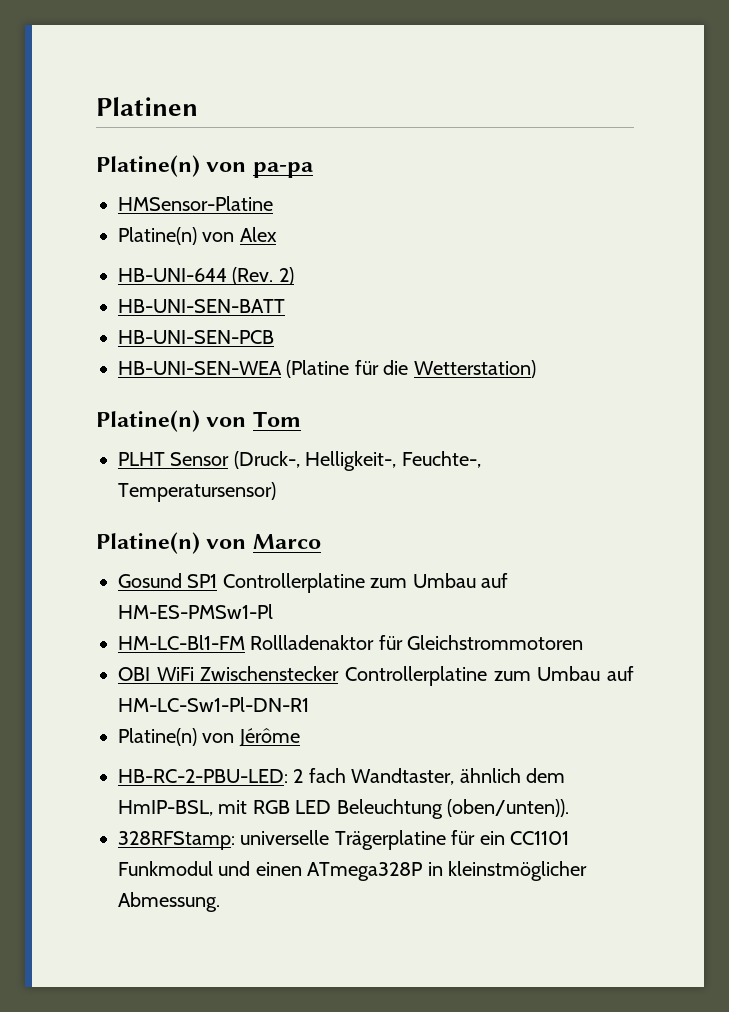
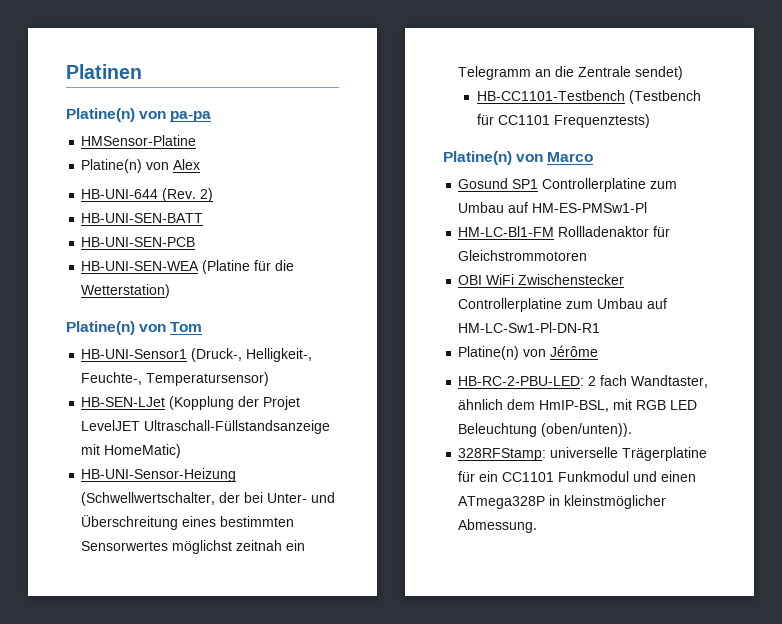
[118,452,230,466] PLHT Sensor -> [81,349,188,359] HB-UNI-Sensor1
(276, 492) none -> [81,396,301,410] [81,420,331,434] [81,444,182,458] [81,468,237,482] [81,492,336,506] [81,515,295,530] [81,540,306,554] [458,66,684,80] [476,90,701,104] [476,114,650,128] // HB-SEN-LJet (Kopplung der Projet LevelJET Ultraschall-Füllstandsanzeige mit HomeMatic) // HB-UNI-Sensor-Heizung (Schwellwertschalter, der bei Unter- und Überschreitung eines bestimmten Sensorwertes möglichst zeitnah ein Telegramm an die Zentrale sendet) // HB-CC1101-Testbench (Testbench für CC1101 Frequenztests)

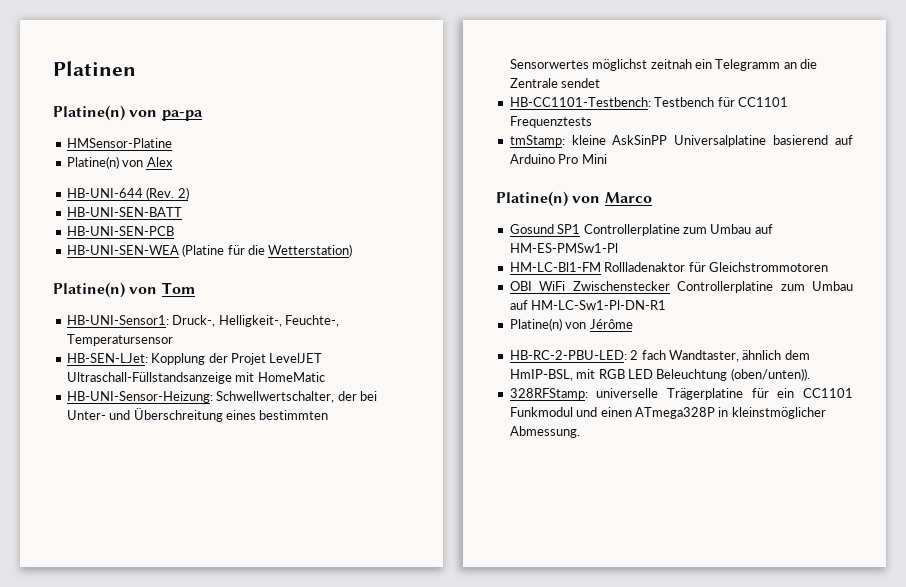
[81,348,313,362] [81,372,270,386] [81,396,235,410] HB-UNI-Sensor1 (Druck-, Helligkeit-, Feuchte-, Temperatursensor) // HB-SEN-LJet (Kopplung -> [66,315,339,327] [66,334,173,346] [66,353,206,365] HB-UNI-Sensor1: Druck-, Helligkeit-, Feuchte-, Temperatursensor // HB-SEN-LJet: Kopplung
[104,444,182,458] [81,468,237,482] [81,492,216,506] HomeMatic) // HB-UNI-Sensor-Heizung (Schwellwertschalter, -> [257,372,325,382] [66,391,335,403] HomeMatic // HB-UNI-Sensor-Heizung: Schwellwertschalter,
[635,66,684,80] [476,90,701,104] [476,114,650,128] sendet) // HB-CC1101-Testbench (Testbench für CC1101 Frequenztests) -> [561,78,601,88] [509,97,788,107] [509,116,592,128] [509,135,853,147] [509,154,607,164] sendet // HB-CC1101-Testbench: Testbench für CC1101 Frequenztests // tmStamp: kleine AskSinPP Universalplatine basierend auf Arduino Pro Mini

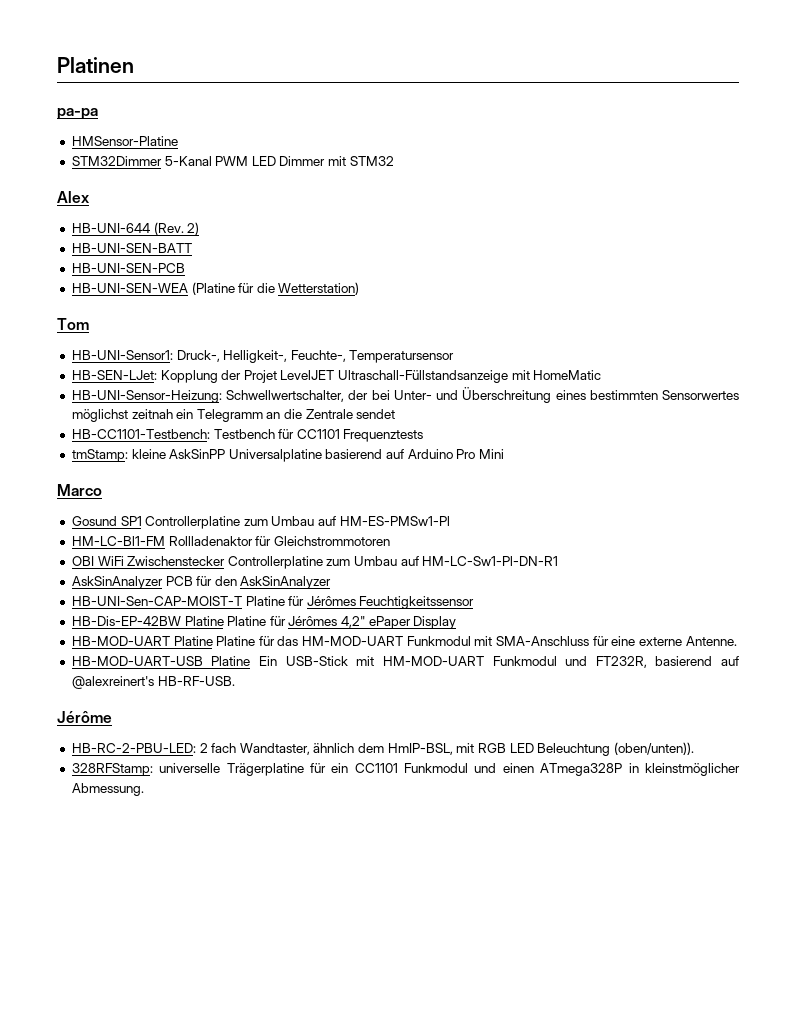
[53,105,158,121] Platine(n) von -> (134, 65) none
[66,156,144,169] Platine(n) von -> [71,156,394,166] STM32Dimmer 5-Kanal PWM LED Dimmer mit STM32 //
[53,282,158,298] Platine(n) von -> (360, 288) none
[496,191,601,207] Platine(n) von -> (505, 454) none
[509,318,587,331] Platine(n) von -> [71,576,332,589] [71,596,475,609] [71,616,457,629] [71,636,737,646] [71,656,739,668] [71,676,235,689] AskSinAnalyzer PCB für den AskSinAnalyzer // HB-UNI-Sen-CAP-MOIST-T Platine für Jérômes Feuchtigkeitssensor // HB-Dis-EP-42BW Platine Platine für Jérômes 4,2" ePaper Display // HB-MOD-UART Platine Platine für das HM-MOD-UART Funkmodul mit SMA-Anschluss für eine externe Antenne. // HB-MOD-UART-USB Platine Ein USB-Stick mit HM-MOD-UART Funkmodul und FT232R, basierend auf @alexreinert's HB-RF-USB. //

